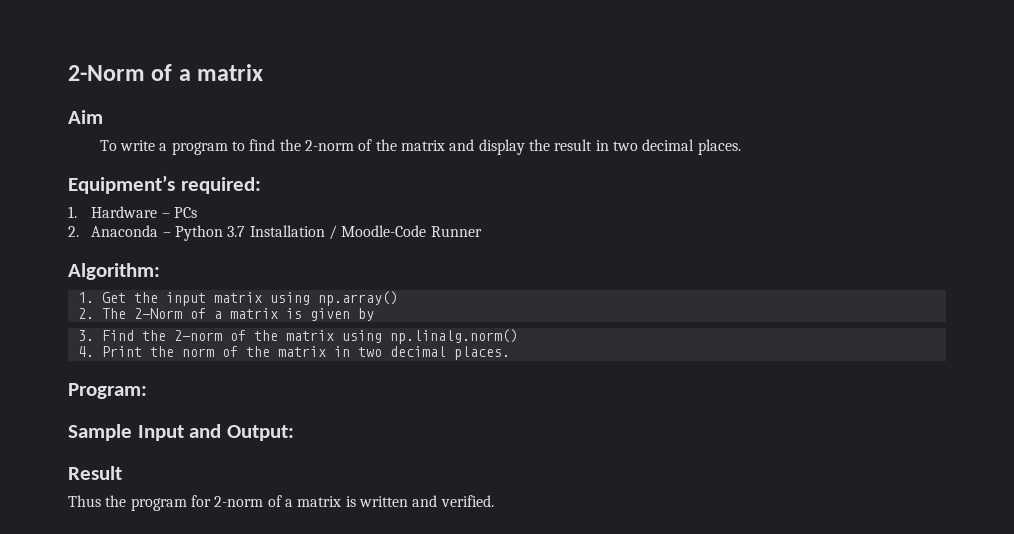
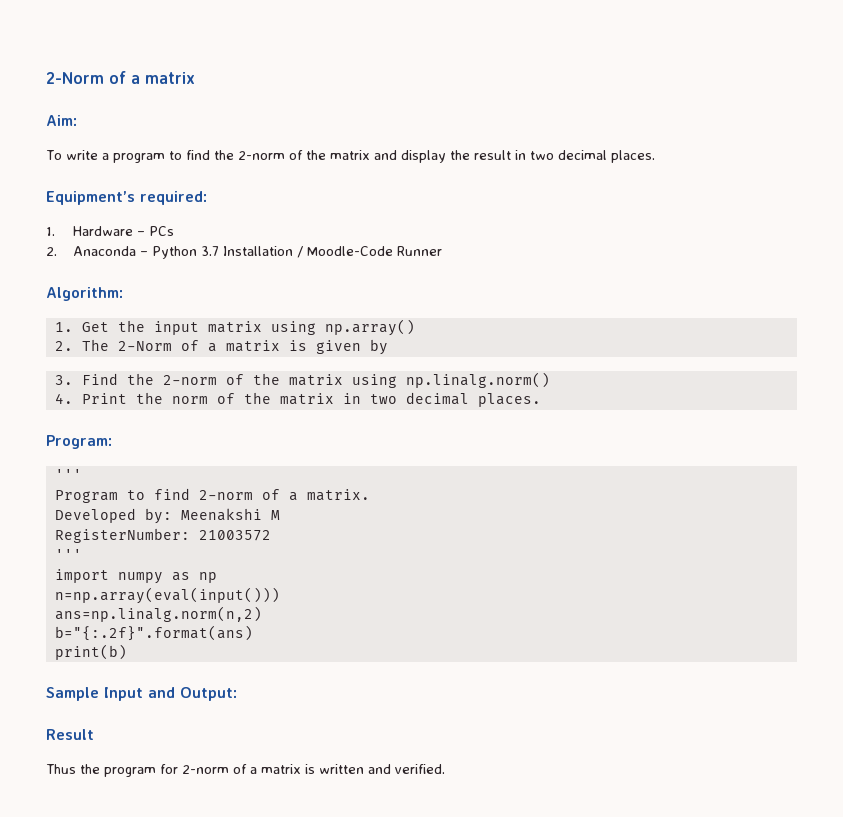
[68,110,103,124] Aim -> [46,115,77,126] Aim:
(147, 391) none -> [54,469,82,480] [54,488,370,503] [54,508,280,524] [54,528,271,543] [54,549,82,560] [54,569,217,584] [54,587,280,604] [54,606,262,622] [54,625,253,641] [54,644,127,660] // ''' // Program to find 2-norm of a matrix. // Developed by: Meenakshi M // RegisterNumber: 21003572 // ''' // import numpy as np // n=np.array(eval(input())) // ans=np.linalg.norm(n,2) // b="{:.2f}".format(ans) // print(b)

